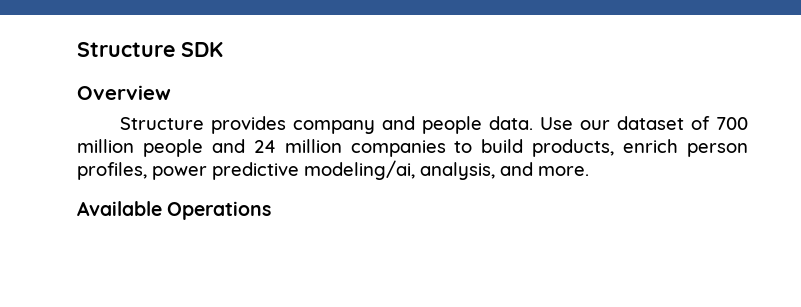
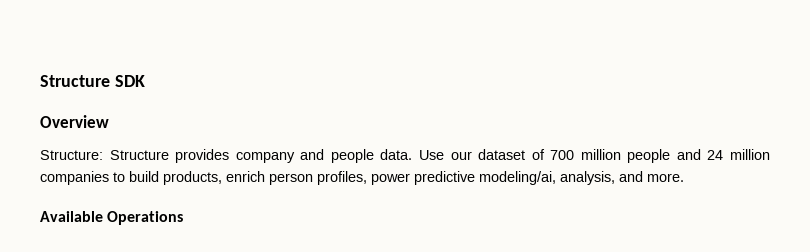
(171, 92) none -> [40,150,103,160] Structure:

